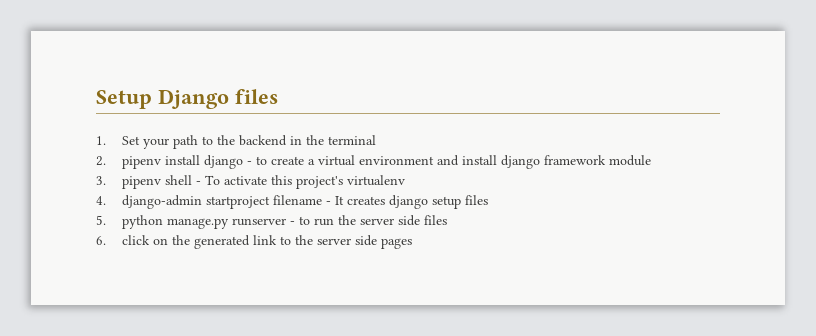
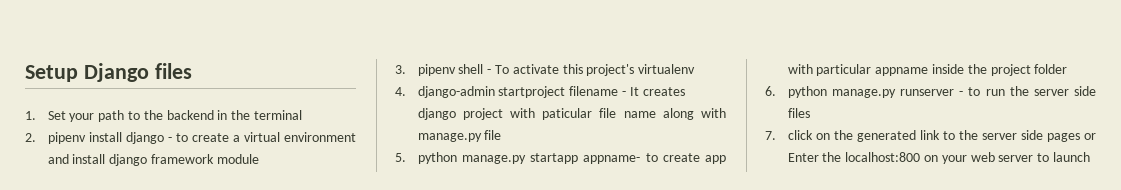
[431,195,488,209] [96,215,106,225] setup files // 5. -> [462,108,726,120] [417,130,502,142] [395,152,726,164] [787,64,1068,76] [765,86,776,96] project with paticular file name along with manage.py file // 5. python manage.py startapp appname- to create app with particular appname inside the project folder // 6.
[96,236,106,245] 6. -> [765,131,776,140] 7.
(412, 243) none -> [1084,133,1096,140] [787,152,1090,164] or Enter the localhost:800 on your web server to launch

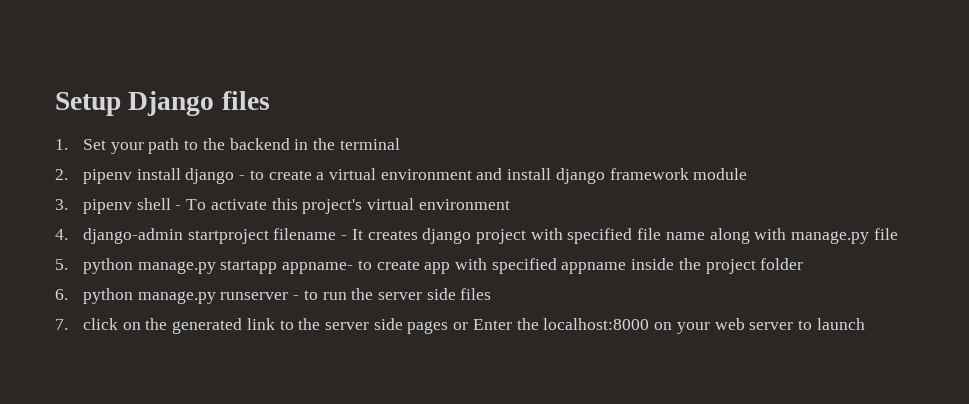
[638,64,696,74] virtualenv -> [366,198,510,210] virtual environment
[542,108,593,120] paticular -> [567,228,633,244] specified
[816,64,872,76] particular -> [491,258,557,274] specified
[845,152,921,162] localhost:800 -> [543,318,650,330] localhost:8000

